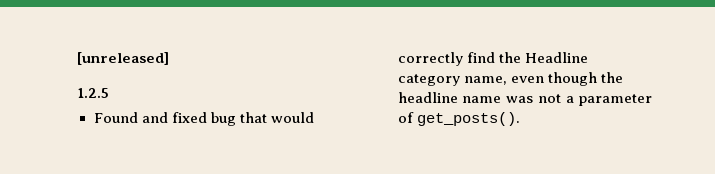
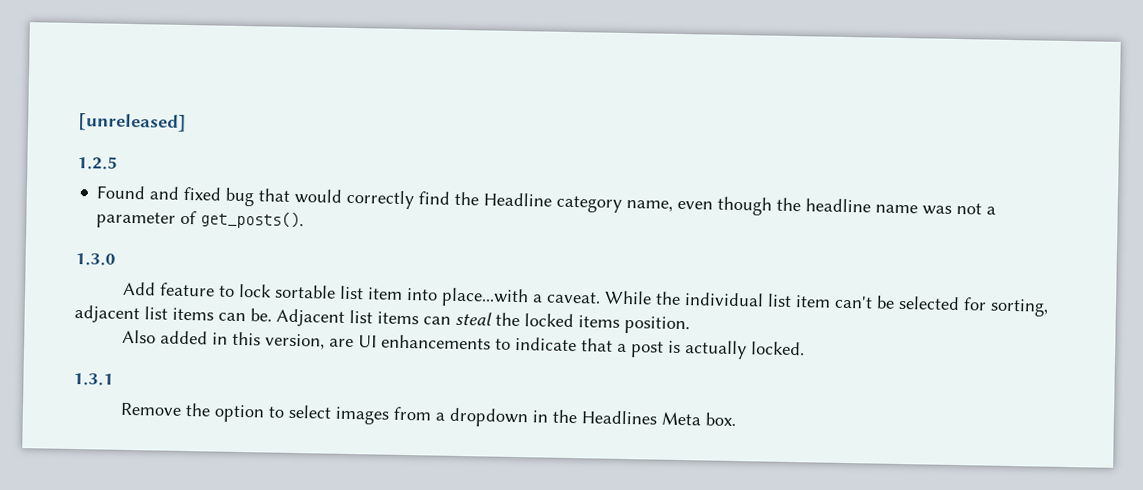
(520, 119) none -> [75,253,116,266] [123,281,1050,317] [74,304,690,335] [122,329,806,360] [73,372,114,386] [120,402,737,428] // 1.3.0 // Add feature to lock sortable list item into place...with a caveat. While the individual list item can't be selected for sorting, adjacent list items can be. Adjacent list items can steal the locked items position. // Also added in this version, are UI enhancements to indicate that a post is actually locked. // 1.3.1 // Remove the option to select images from a dropdown in the Headlines Meta box.

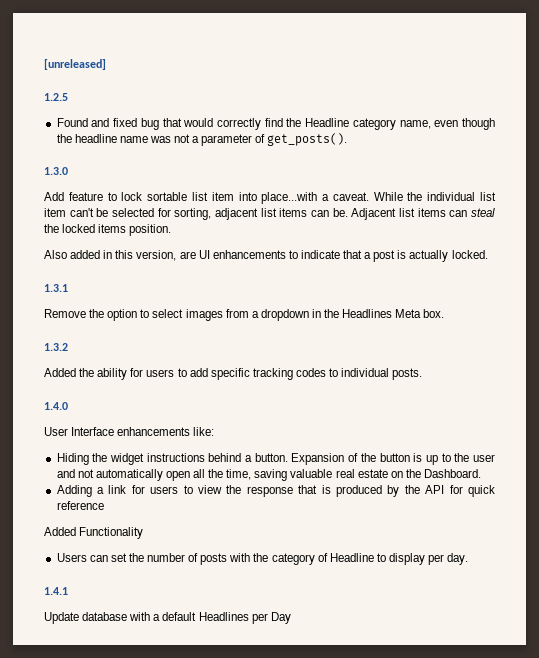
(737, 419) none -> [44,343,68,351] [44,368,423,380] [44,402,68,410] [44,427,215,436] [56,453,495,465] [56,469,482,481] [56,485,496,497] [56,501,104,510] [44,527,144,539] [56,553,469,565] [44,587,68,595] [44,612,291,624] // 1.3.2 // Added the ability for users to add specific tracking codes to individual posts. // 1.4.0 // User Interface enhancements like: // Hiding the widget instructions behind a button. Expansion of the button is up to the user and not automatically open all the time, saving valuable real estate on the Dashboard. // Adding a link for users to view the response that is produced by the API for quick reference // Added Functionality // Users can set the number of posts with the category of Headline to display per day. // 1.4.1 // Update database with a default Headlines per Day

